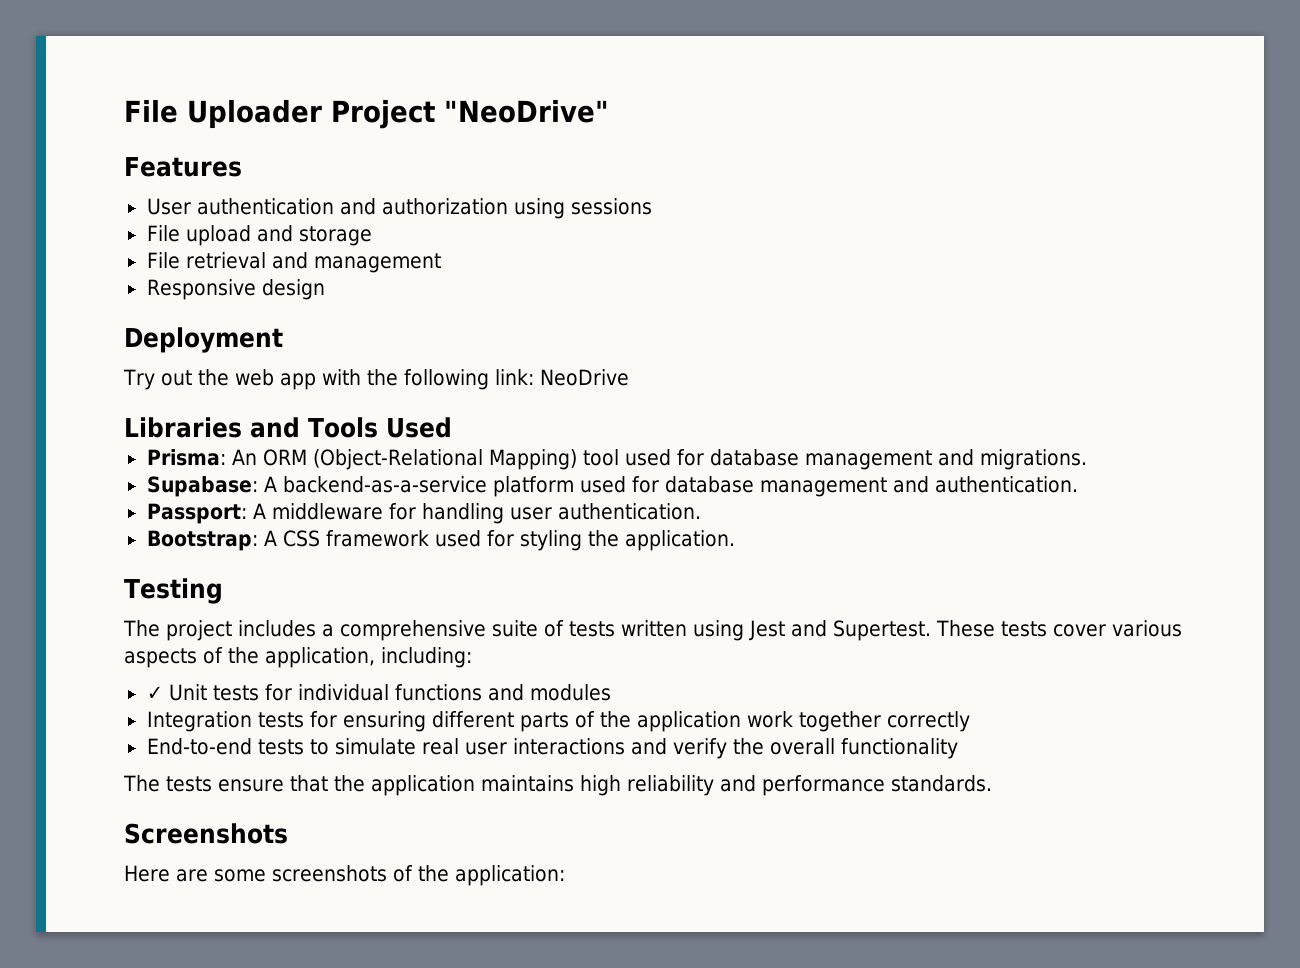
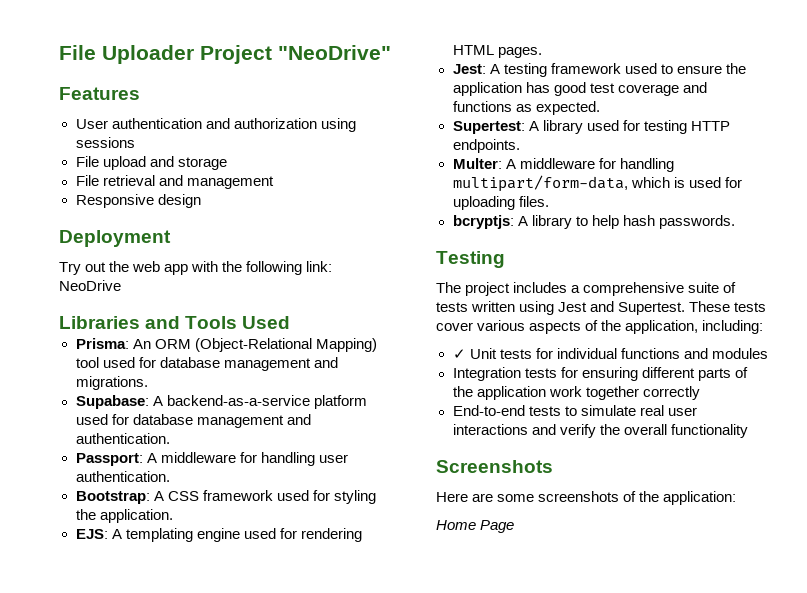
(735, 540) none -> [75,528,362,542] [452,45,542,58] [452,63,746,77] [452,82,707,96] [452,101,600,115] [452,120,730,134] [452,139,520,153] [452,158,674,172] [452,175,742,192] [452,196,549,210] [452,215,735,229] // EJS: A templating engine used for rendering HTML pages. // Jest: A testing framework used to ensure the application has good test coverage and functions as expected. // Supertest: A library used for testing HTTP endpoints. // Multer: A middleware for handling multipart/form-data, which is used for uploading files. // bcryptjs: A library to help hash passwords.
[123,775,992,796] // The tests ensure that the application maintains high reliability and performance standards. -> (748, 431) none
(565, 875) none -> [436,520,515,533] // Home Page

